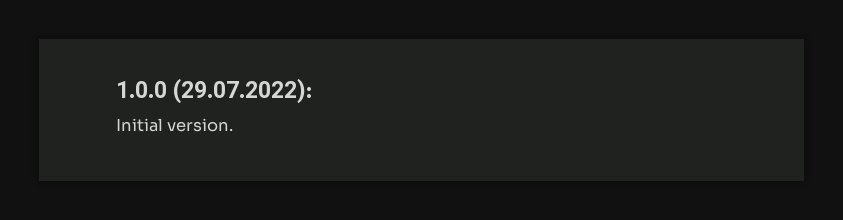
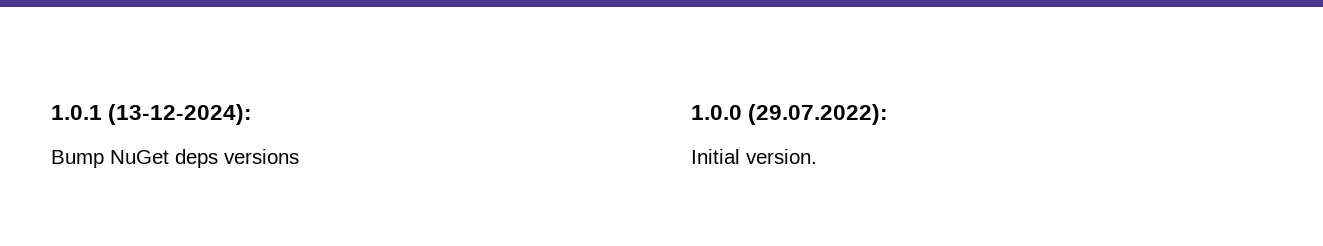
(116, 89) none -> [51,104,253,125] [51,149,299,168] 1.0.1 (13-12-2024): // Bump NuGet deps versions //

